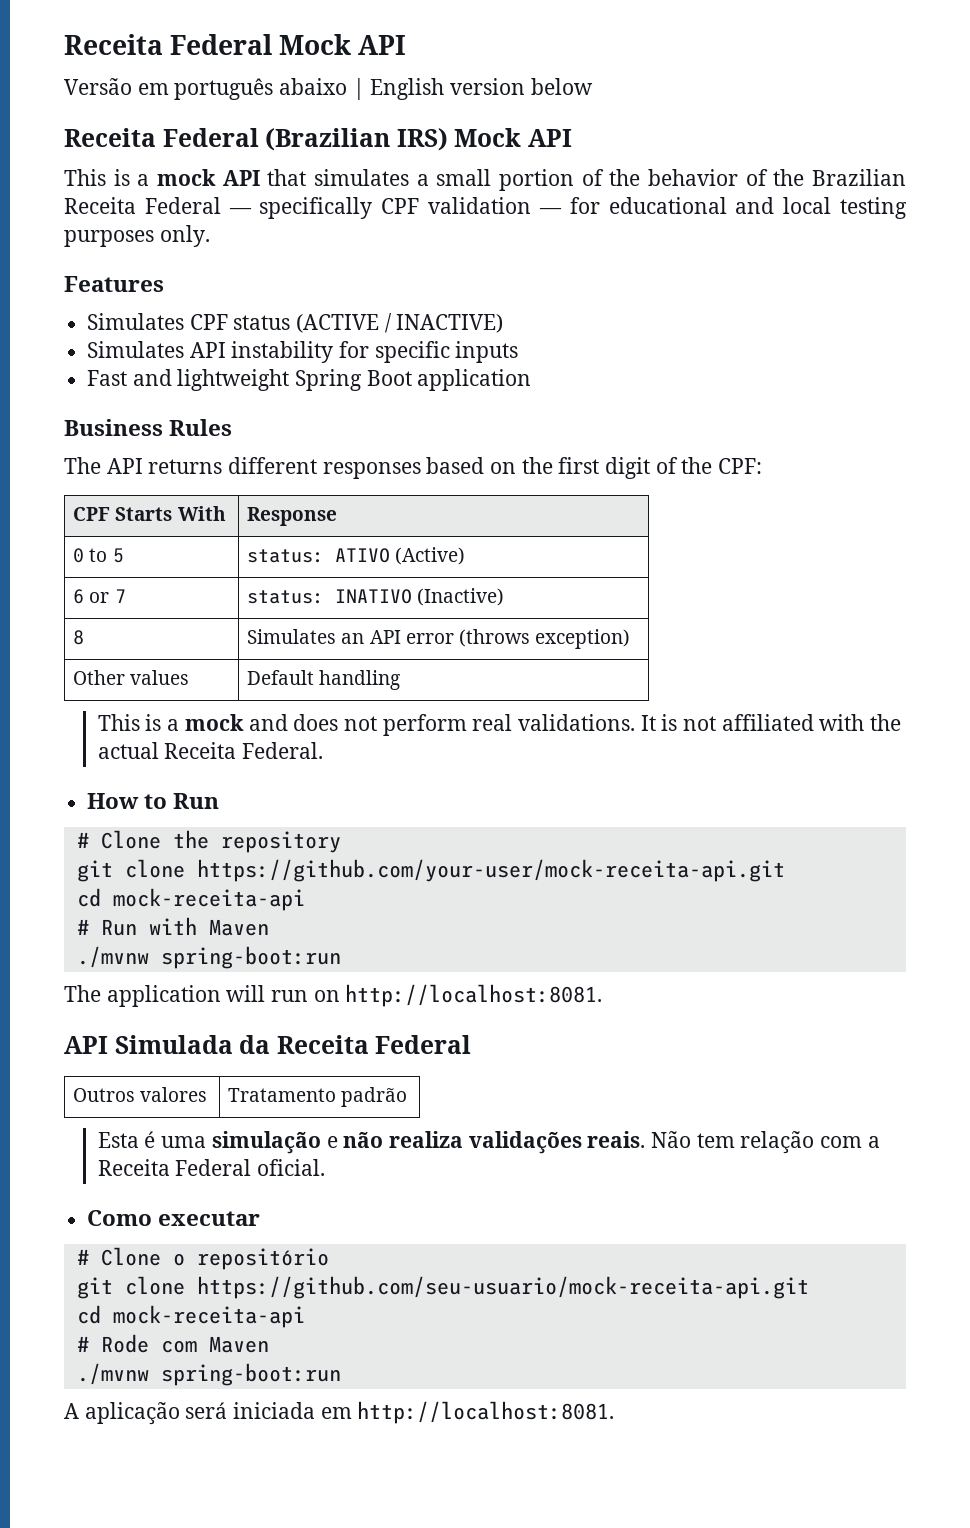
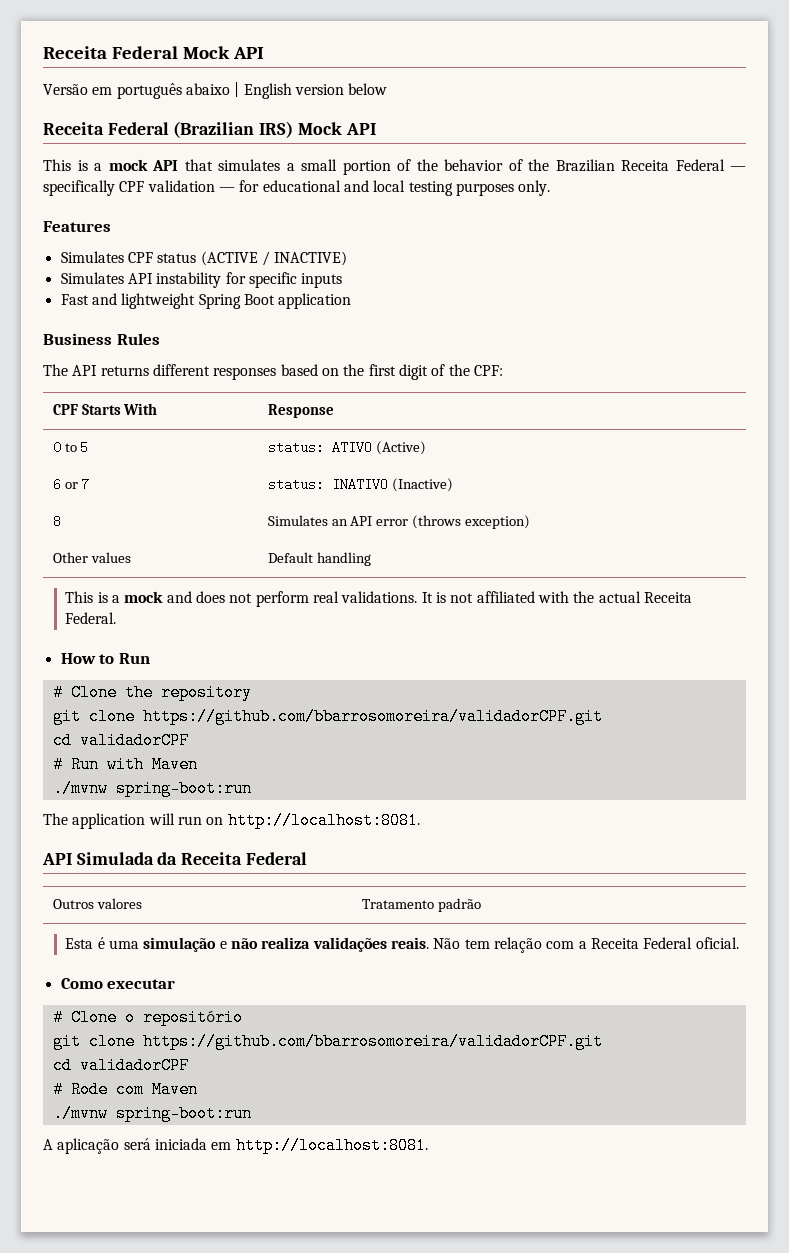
[196,859,785,882] [76,888,305,911] https://github.com/your-user/mock-receita-api.git // cd mock-receita-api -> [142,708,603,725] [52,732,189,749] https://github.com/bbarrosomoreira/validadorCPF.git // cd validadorCPF
[196,1276,809,1299] [76,1305,305,1328] https://github.com/seu-usuario/mock-receita-api.git // cd mock-receita-api -> [142,1033,603,1050] [52,1057,189,1074] https://github.com/bbarrosomoreira/validadorCPF.git // cd validadorCPF

